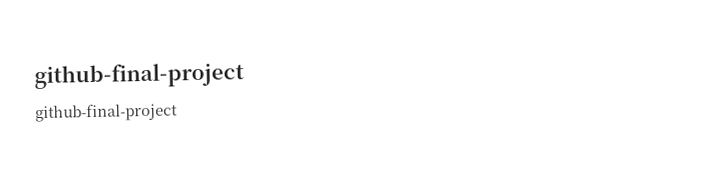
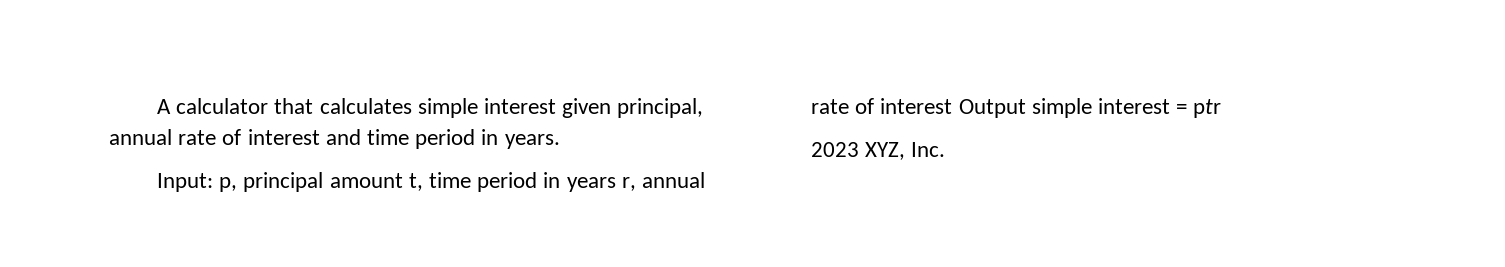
[34,62,244,90] [35,102,178,123] github-final-project // github-final-project -> [156,98,704,118] [109,129,560,149] [156,172,706,192] [811,98,1222,118] [811,142,946,160] A calculator that calculates simple interest given principal, annual rate of interest and time period in years. // Input: p, principal amount t, time period in years r, annual rate of interest Output simple interest = ptr // 2023 XYZ, Inc.

